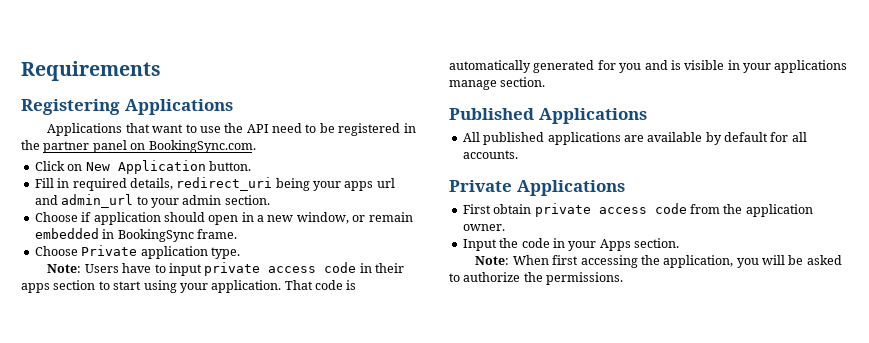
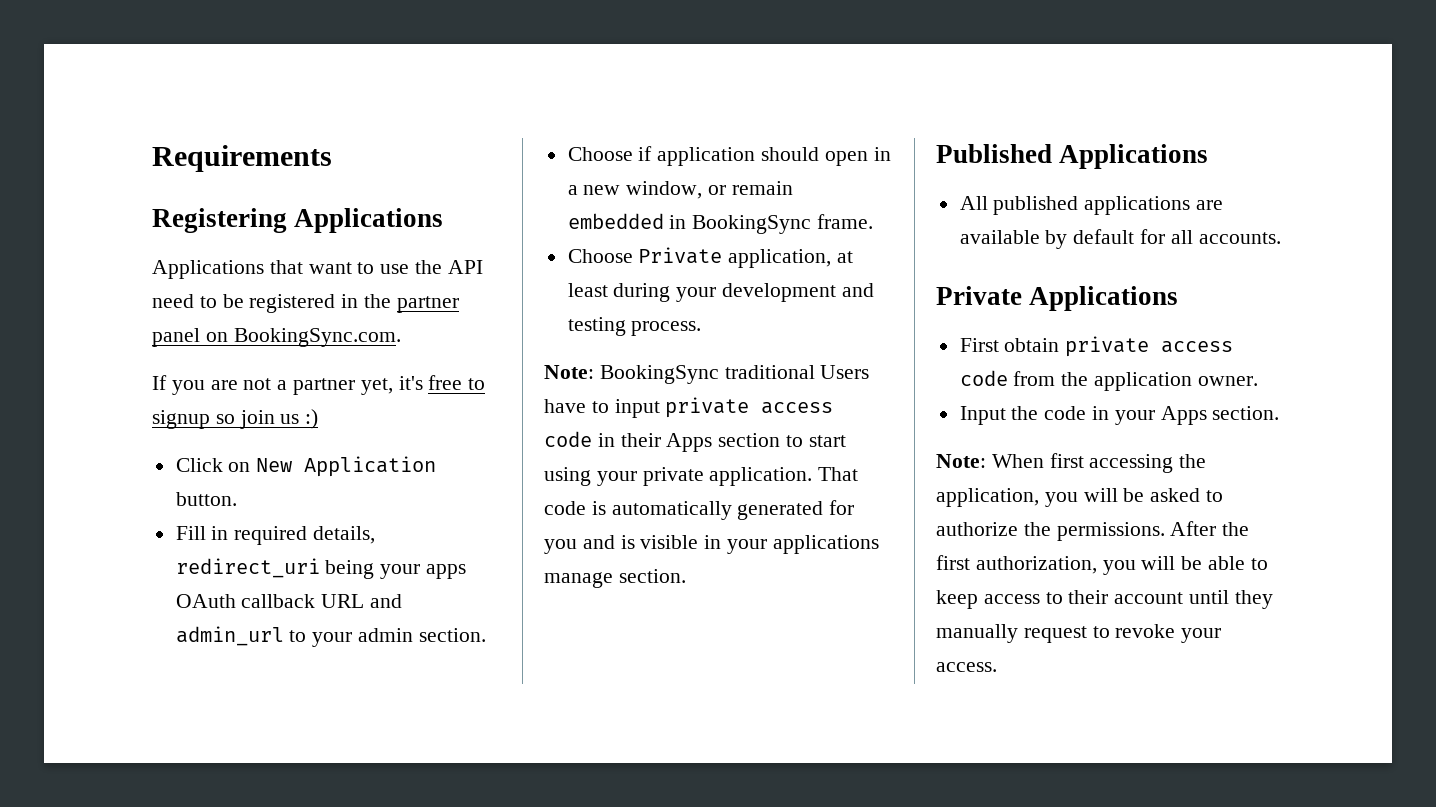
(256, 146) none -> [152,375,486,395] [152,409,319,429] // If you are not a partner yet, it's free to signup so join us :)
[376,178,395,188] url -> [175,594,365,608] OAuth callback URL
[140,246,240,259] [47,264,82,273] application type. // Note: -> [728,249,854,268] [567,283,874,302] [567,317,702,336] [544,365,815,384] application, at least during your development and testing process. // Note: BookingSync traditional
[21,283,50,293] apps -> [666,433,713,452] Apps
(208, 288) none -> [642,467,704,486] private
(624, 278) none -> [1170,521,1250,536] [936,555,1268,575] [936,590,1273,609] [936,624,1222,643] [936,662,997,672] After the first authorization, you will be able to keep access to their account until they manually request to revoke your access.

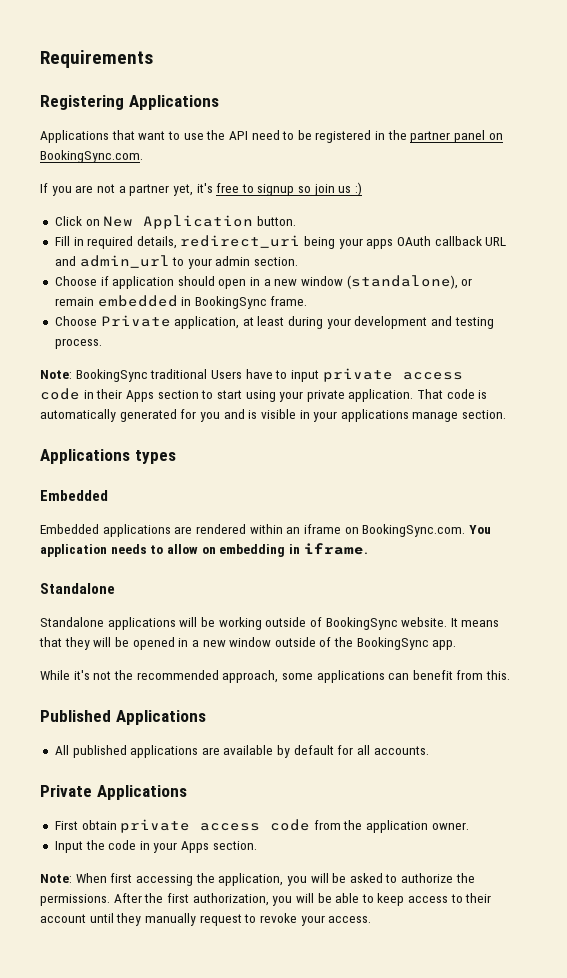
[626,181,703,199] window, -> [301,275,458,289] window (standalone),
(686, 576) none -> [40,449,176,464] [40,490,108,501] [40,524,491,537] [40,543,368,557] [40,583,115,594] [40,617,500,630] [39,637,457,650] [40,670,511,683] // Applications types // Embedded // Embedded applications are rendered within an iframe on BookingSync.com. You application needs to allow on embedding in iframe. // Standalone // Standalone applications will be working outside of BookingSync website. It means that they will be opened in a new window outside of the BookingSync app. // While it's not the recommended approach, some applications can benefit from this.

